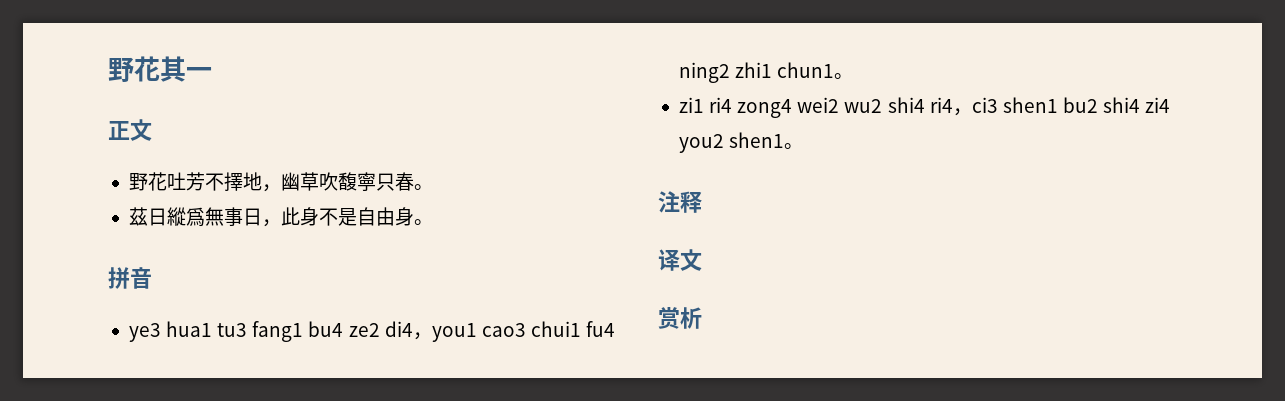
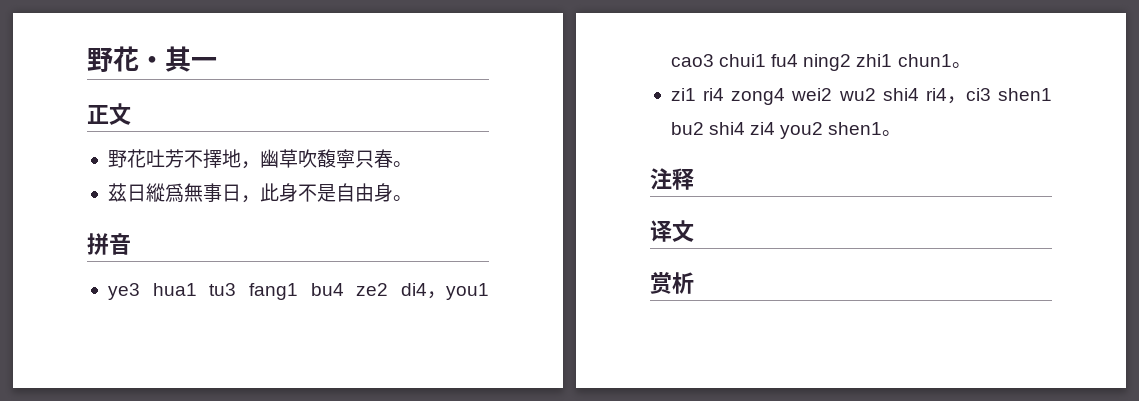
[108,56,160,82] 野花 -> [87,46,165,72] 野花・

